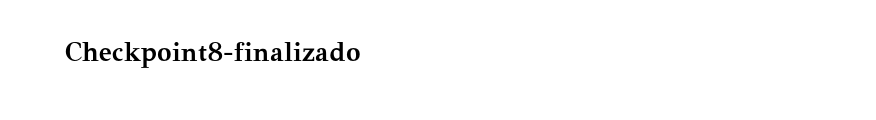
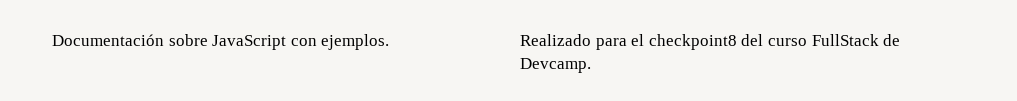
[65,41,361,68] Checkpoint8-finalizado -> [52,34,390,50] [520,34,901,50] [520,58,591,73] Documentación sobre JavaScript con ejemplos. // Realizado para el checkpoint8 del curso FullStack de Devcamp.

